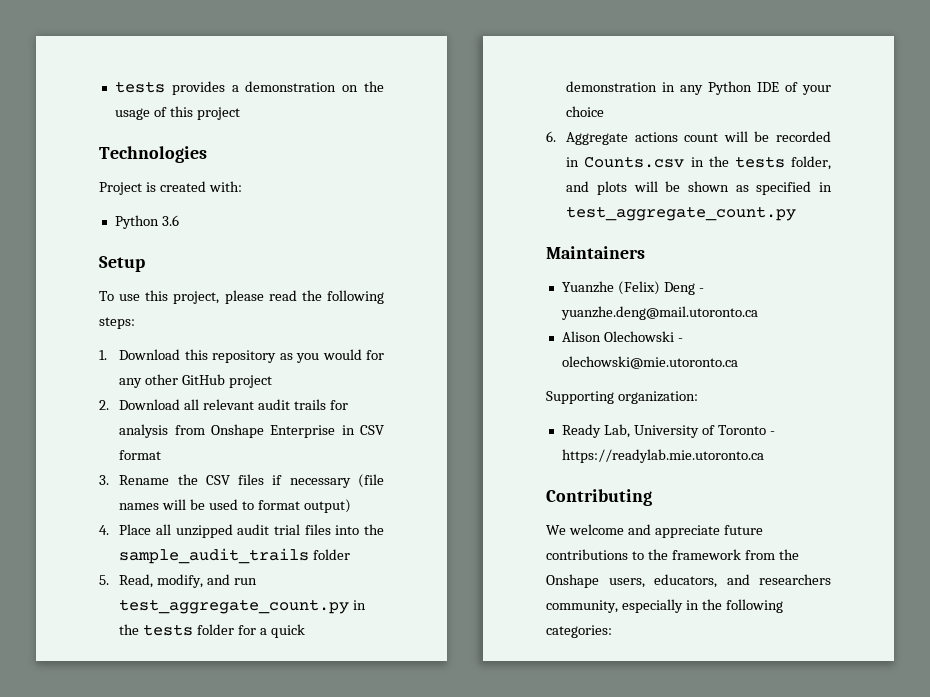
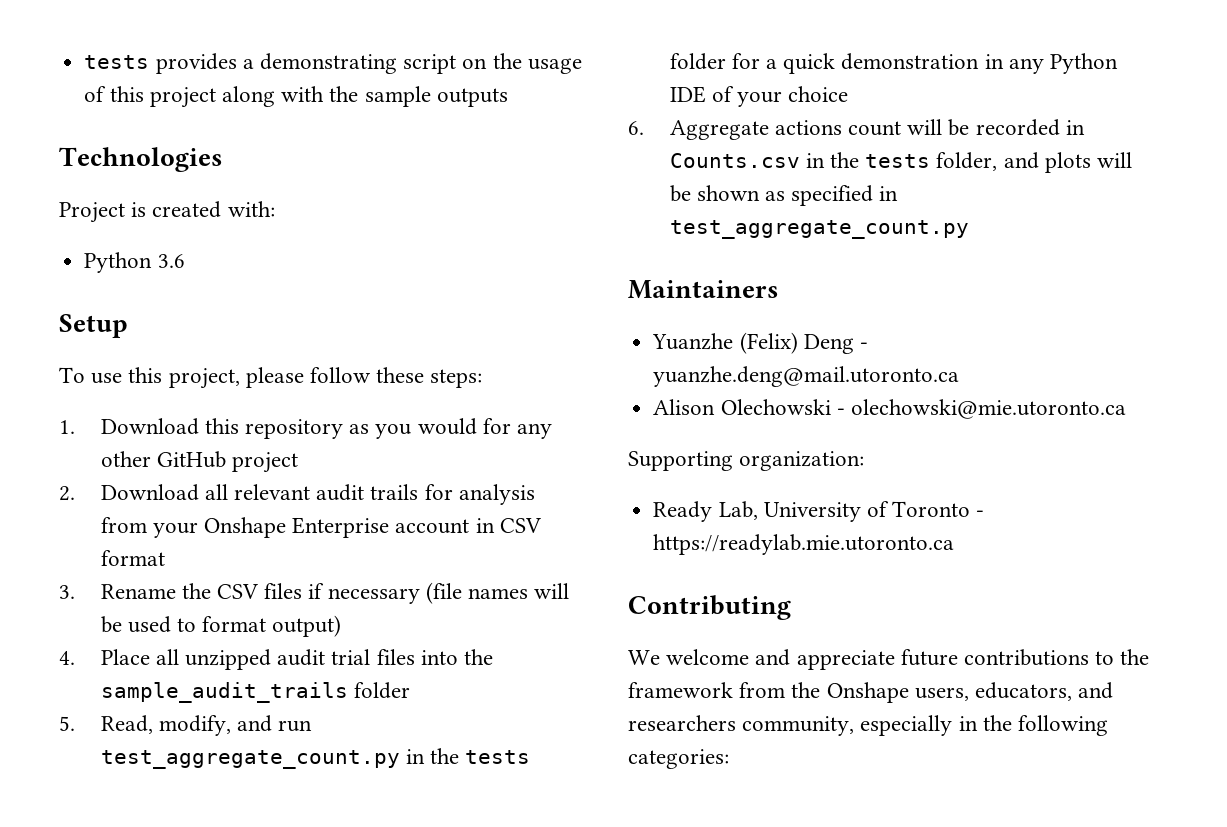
[245,81,337,92] demonstration -> [259,53,457,74] demonstrating script
(240, 113) none -> [221,86,508,107] along with the sample outputs
[268,290,384,304] read the following -> [310,367,425,383] follow these
(205, 430) none -> [152,522,198,538] your
(336, 431) none -> [395,519,470,534] account

